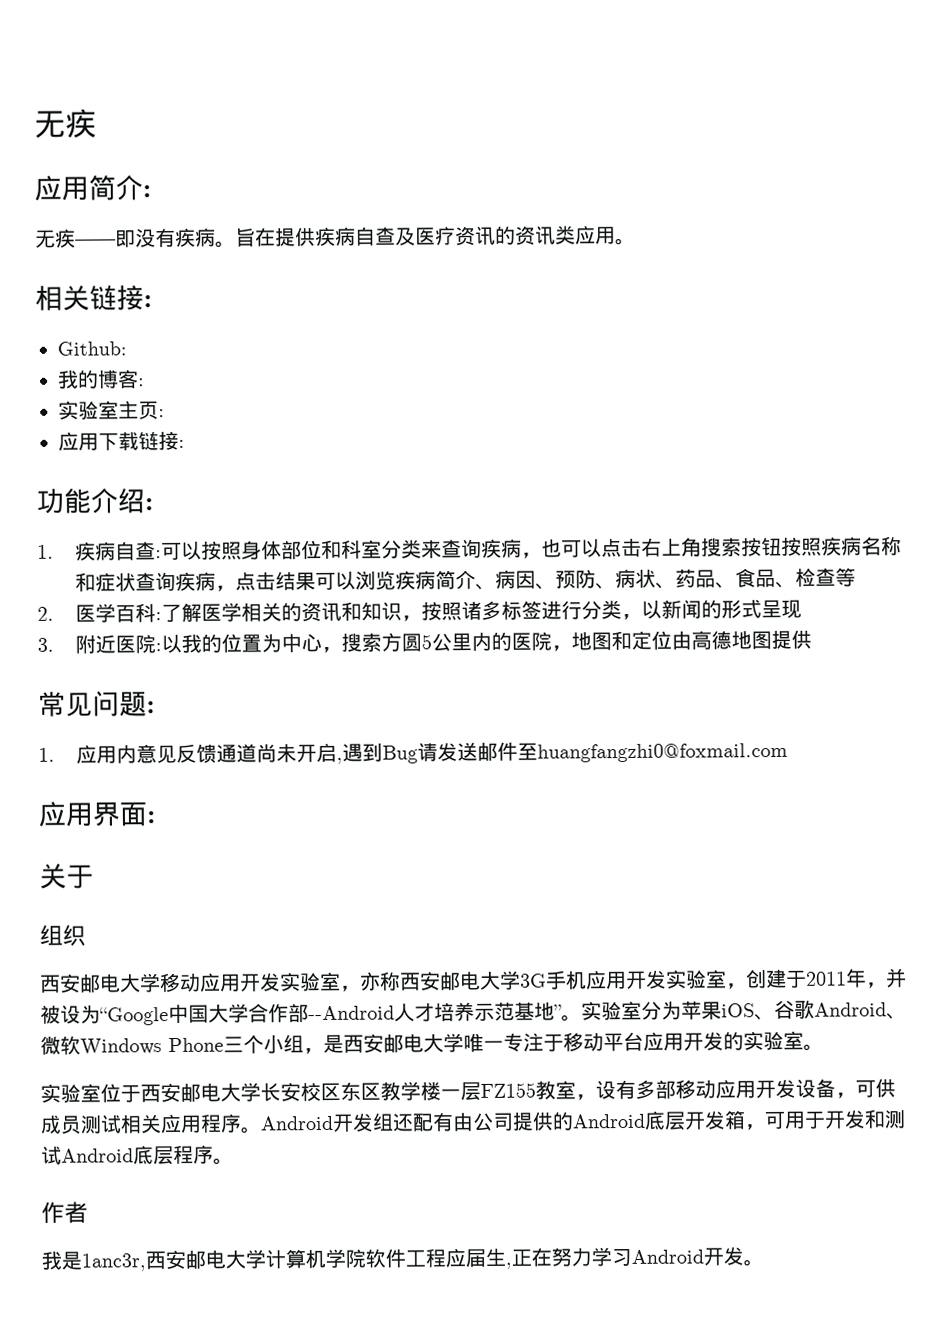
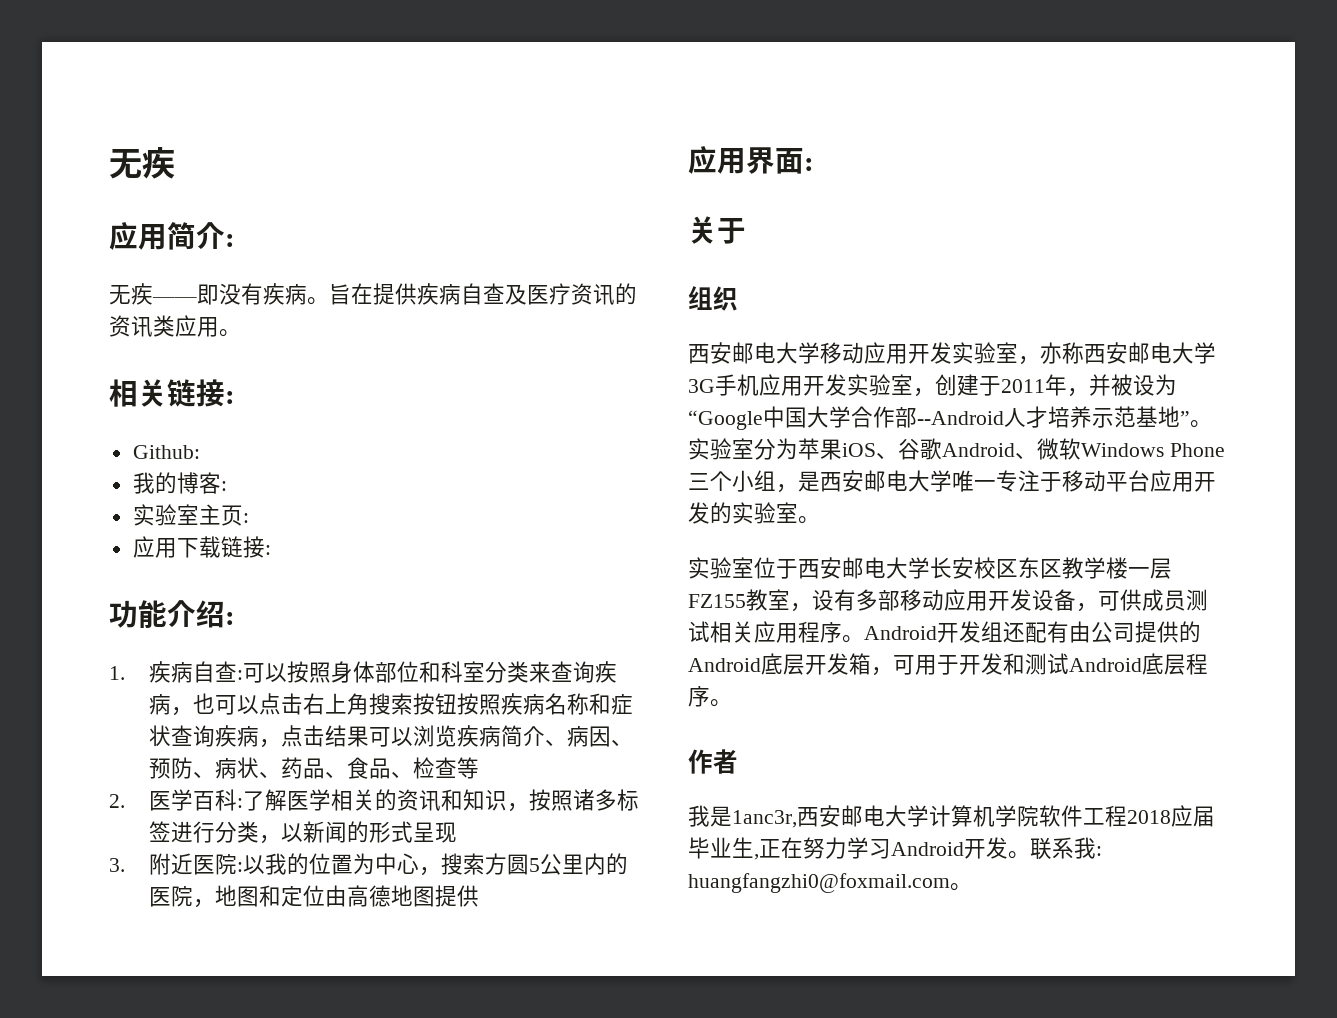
[38,690,156,717] [38,741,789,764] // 常见问题: // 1.应用内意见反馈通道尚未开启,遇到Bug请发送邮件至huangfangzhi0@foxmail.com -> (480, 896) none
[445,1248,486,1268] 应届 -> [1127,805,1215,827] [688,837,732,859] 2018应届毕业
(764, 1263) none -> [1030,837,1102,860] [688,873,972,893] 联系我: huangfangzhi0@foxmail.com。

